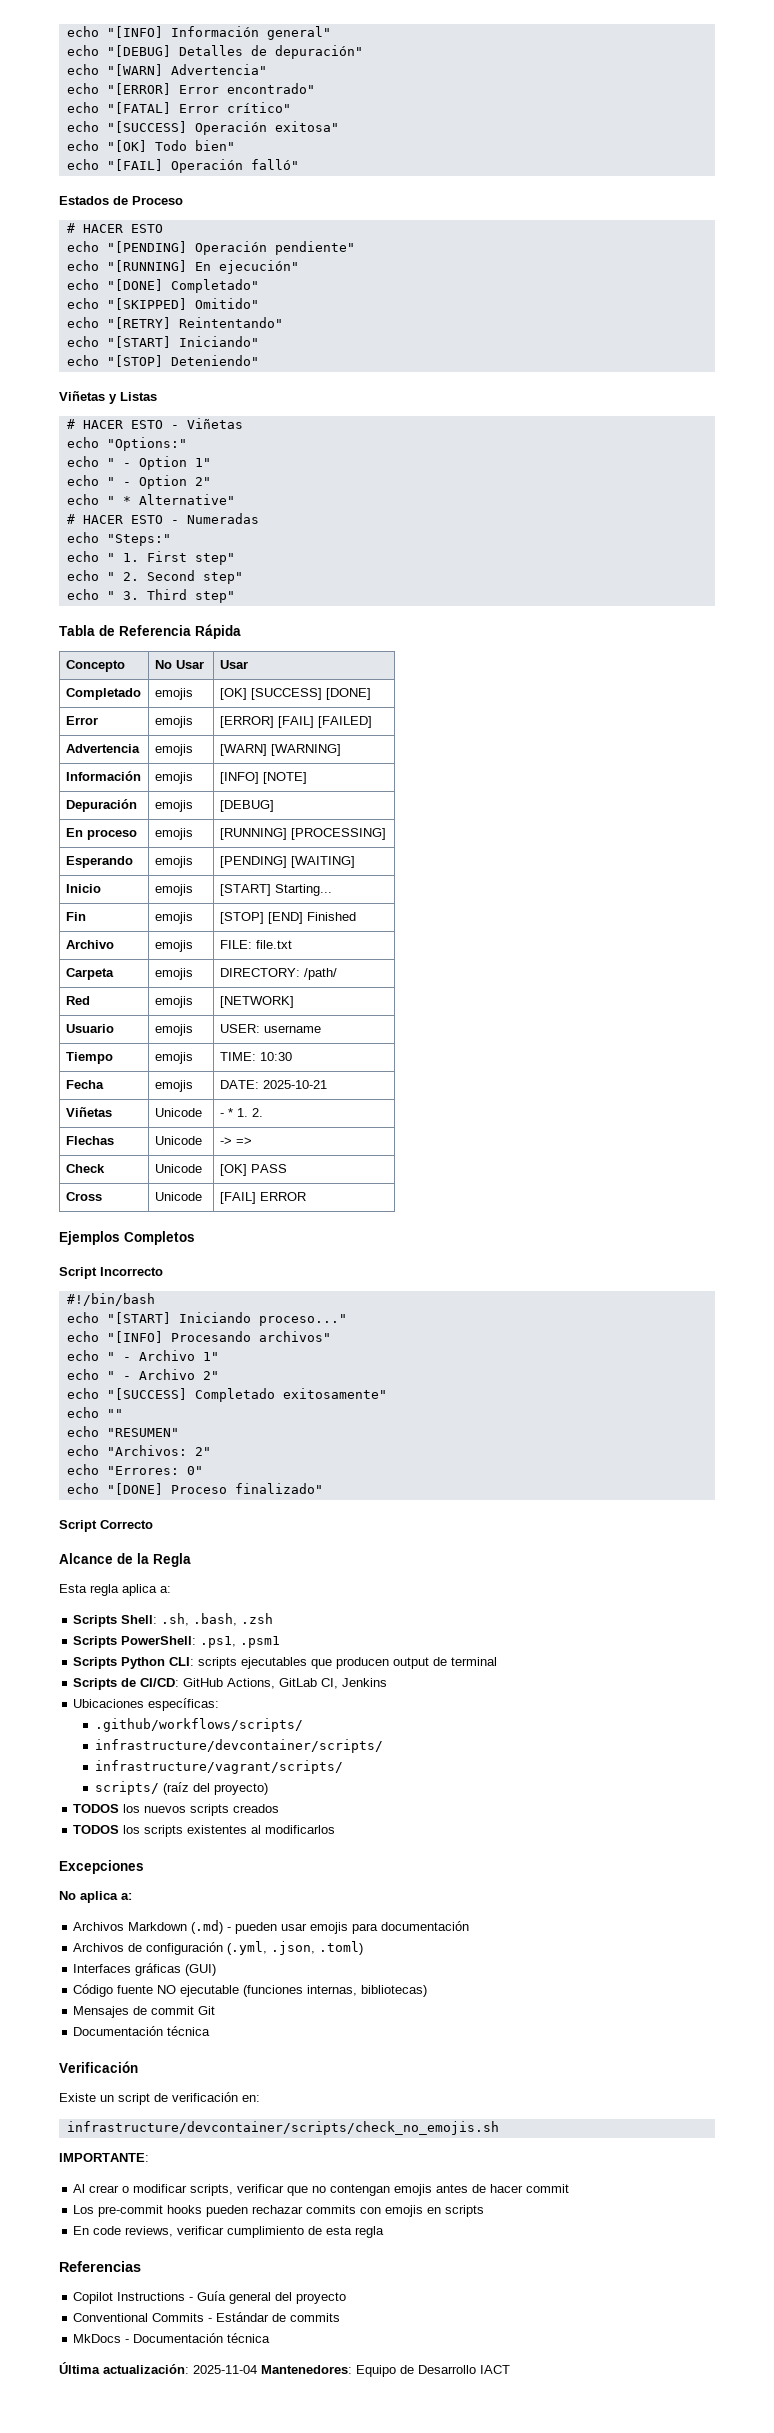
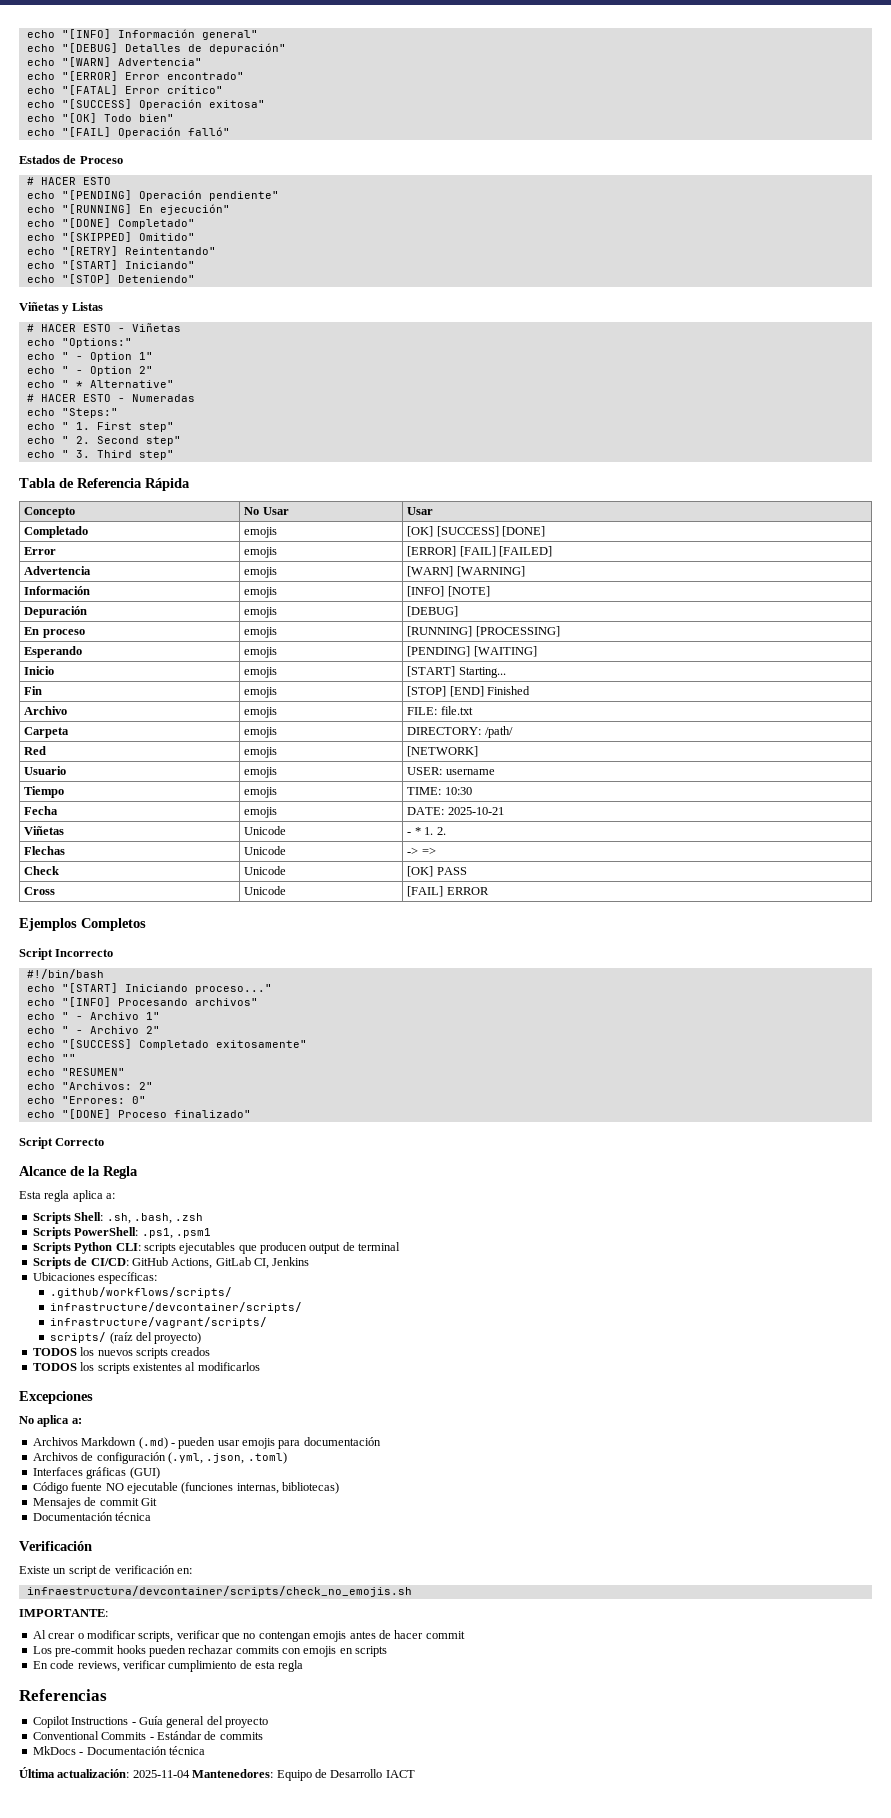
[66,2121,499,2135] infrastructure/devcontainer/scripts/check_no_emojis.sh -> [26,1586,412,1597] infraestructura/devcontainer/scripts/check_no_emojis.sh

